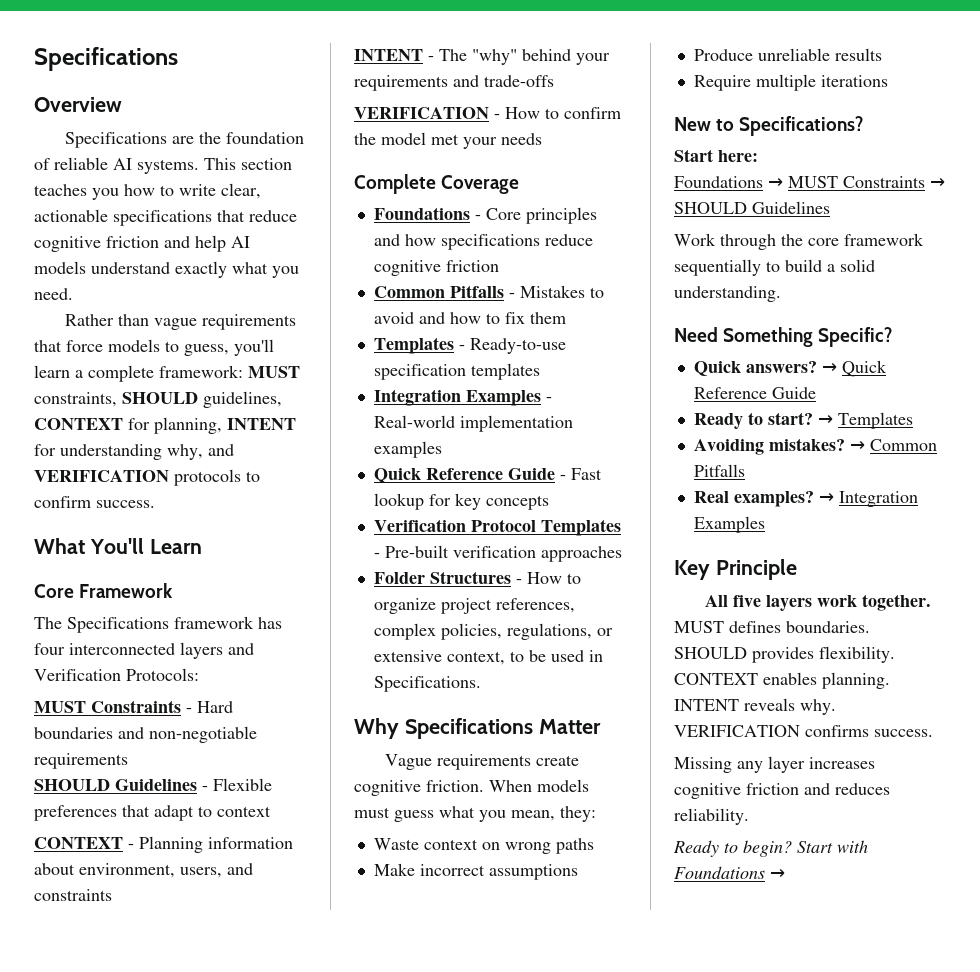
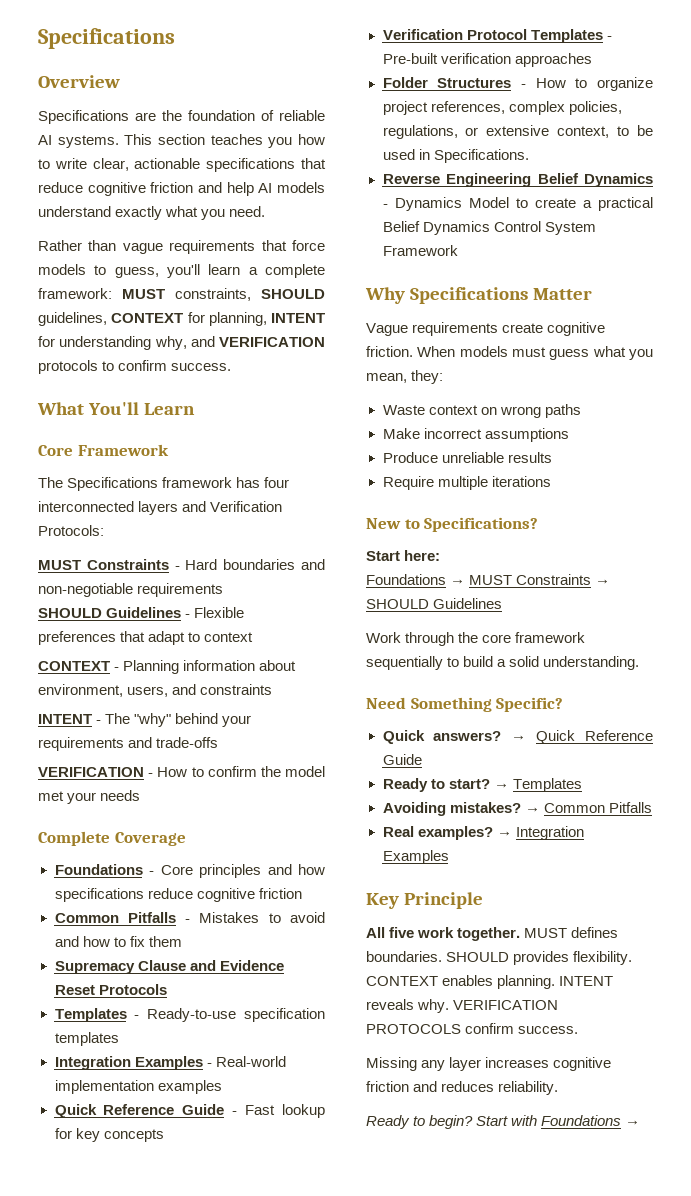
(566, 318) none -> [54,960,284,974] [54,984,167,995] // Supremacy Clause and Evidence Reset Protocols
(481, 684) none -> [382,173,653,187] [382,197,653,211] [382,221,596,235] [382,245,458,256] // Reverse Engineering Belief Dynamics - Dynamics Model to create a practical Belief Dynamics Control System Framework
[765,595,812,611] layers -> (415, 932) none
[805,725,869,737] confirms -> [366,1023,515,1034] PROTOCOLS confirm

